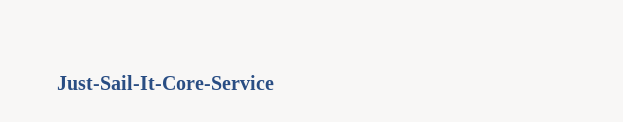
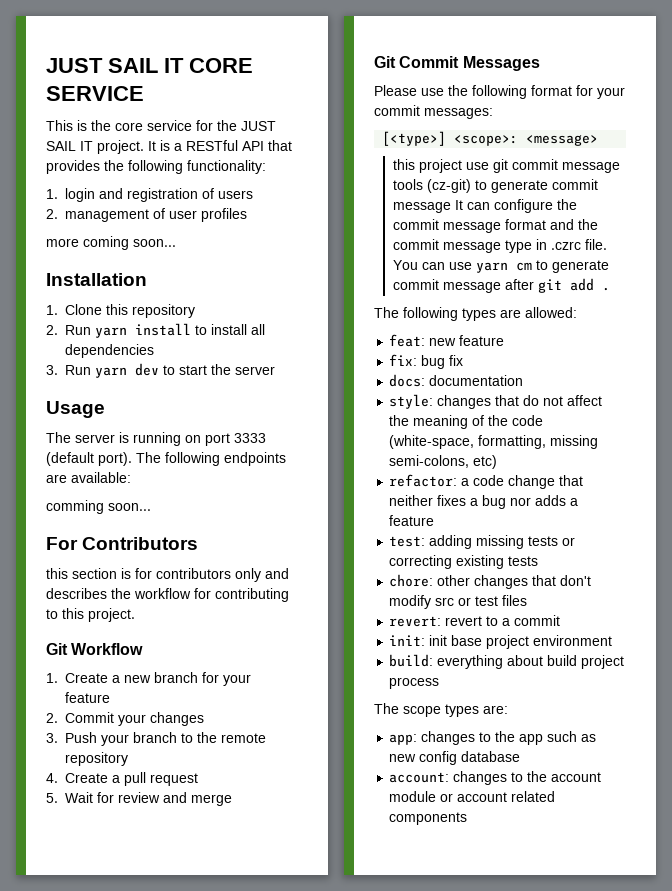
[57,75,274,90] Just-Sail-It-Core-Service -> [46,58,253,73] [46,86,144,101] [46,120,276,131] [46,140,292,154] [46,160,266,174] [46,188,253,202] [46,208,247,222] [46,236,176,250] [46,273,147,286] [46,304,195,318] [46,323,265,338] [65,344,154,358] [46,363,275,378] [46,401,105,418] [46,432,266,446] [46,452,286,466] [46,472,131,483] [46,500,151,514] [46,537,199,550] [46,568,289,582] [46,588,289,602] [46,608,135,622] [46,643,144,655] [46,672,251,686] [65,692,110,703] [46,712,204,726] [46,732,266,746] [65,752,128,766] [46,772,198,786] [46,792,232,806] [374,56,540,71] [374,85,625,99] [374,105,493,119] [382,131,599,146] [392,159,620,173] [392,179,598,193] [392,199,577,213] [392,219,598,233] [392,239,607,253] [392,260,609,273] [392,278,610,293] [374,307,577,321] [389,334,505,347] [389,354,464,369] [389,374,524,387] [389,394,603,409] [389,415,544,429] [389,435,599,449] [389,455,498,469] [389,474,584,489] [389,495,579,509] [389,515,435,526] [389,535,576,549] [389,555,539,569] [389,574,592,589] [389,595,528,609] [389,615,561,627] [389,635,613,649] [389,654,625,669] [389,677,440,689] [374,703,508,717] [389,731,597,745] [389,751,521,765] [389,771,602,785] [389,791,556,802] [389,812,468,825] JUST SAIL IT CORE SERVICE // This is the core service for the JUST SAIL IT project. It is a RESTful API that provides the following functionality: // 1. login and registration of users // 2. management of user profiles // more coming soon... // Installation // 1. Clone this repository // 2. Run yarn install to install all dependencies // 3. Run yarn dev to start the server // Usage // The server is running on port 3333 (default port). The following endpoints are available: // comming soon... // For Contributors // this section is for contributors only and describes the workflow for contributing to this project. // Git Workflow // 1. Create a new branch for your feature // 2. Commit your changes // 3. Push your branch to the remote repository // 4. Create a pull request // 5. Wait for review and merge // Git Commit Messages // Please use the following format for your commit messages: // [<type>] <scope>: <message> // this project use git commit message tools (cz-git) to generate commit message It can configure the commit message format and the commit message type in .czrc file. You can use yarn cm to generate commit message after git add . // The following types are allowed: // feat: new feature // fix: bug fix // docs: documentation // style: changes that do not affect the meaning of the code (white-space, formatting, missing semi-colons, etc) // refactor: a code change that neither fixes a bug nor adds a feature // test: adding missing tests or correcting existing tests // chore: other changes that don't modify src or test files // revert: revert to a commit // init: init base project environment // build: everything about build project process // The scope types are: // app: changes to the app such as new config database // account: changes to the account module or account related components

